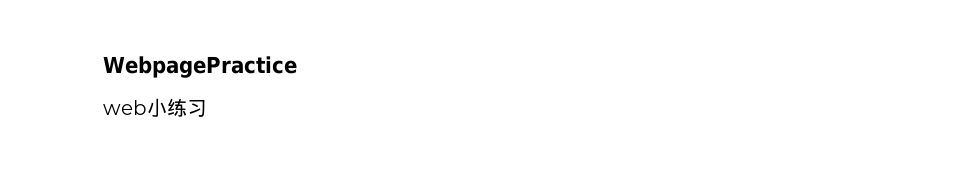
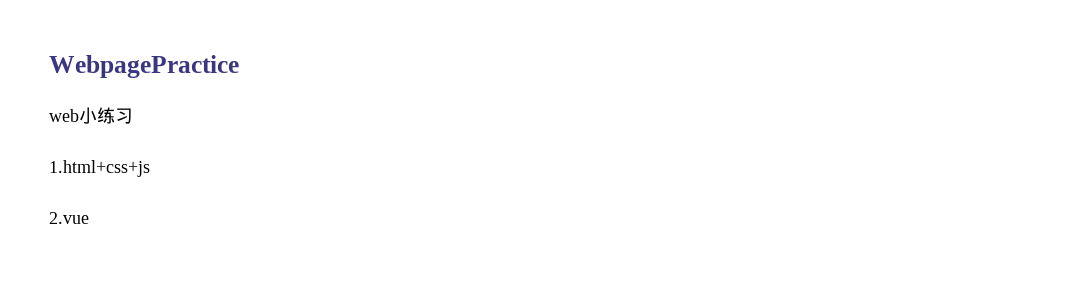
(207, 108) none -> [49,160,150,177] [49,212,89,224] // 1.html+css+js // 2.vue

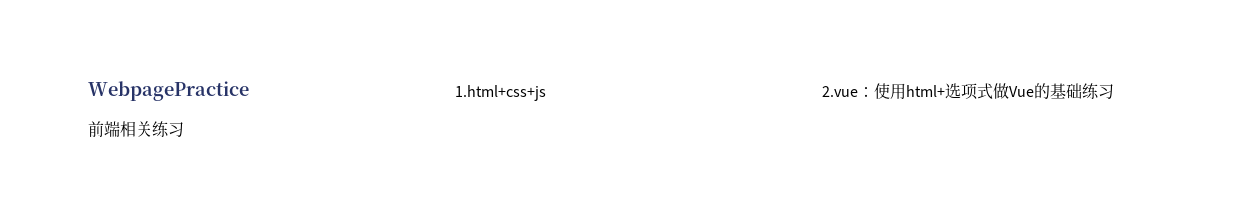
[49,107,97,124] web小 -> [88,121,152,137] 前端相关
(89, 218) none -> [858,83,1114,100] ：使用html+选项式做Vue的基础练习

